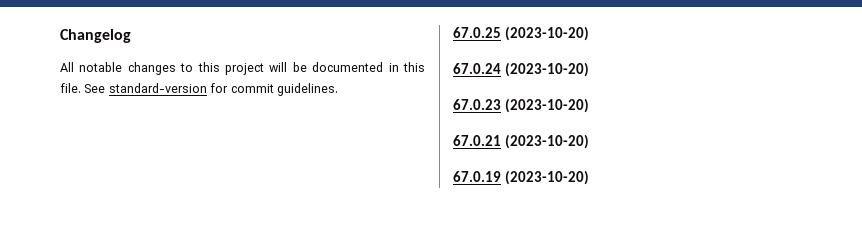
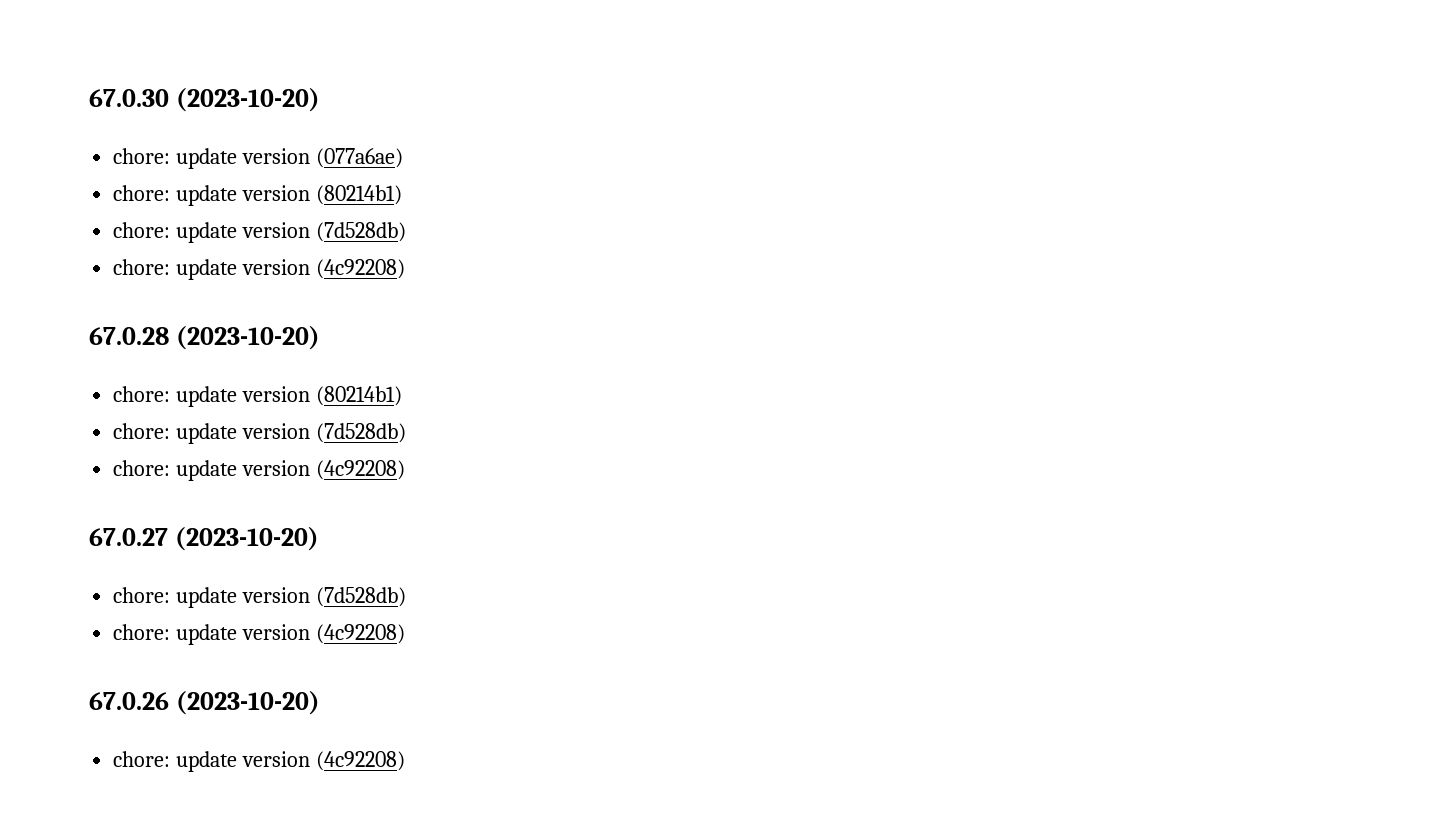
[60,29,131,43] [60,62,425,75] [60,83,338,96] [453,26,589,41] [453,62,589,77] [453,98,589,113] [453,134,589,149] [453,170,589,185] Changelog // All notable changes to this project will be documented in this file. See standard-version for commit guidelines. // 67.0.25 (2023-10-20) // 67.0.24 (2023-10-20) // 67.0.23 (2023-10-20) // 67.0.21 (2023-10-20) // 67.0.19 (2023-10-20) -> [89,88,320,112] [113,148,404,169] [113,185,403,206] [113,222,407,243] [113,259,406,280] [89,326,320,350] [113,386,403,407] [113,423,407,444] [113,460,406,481] [89,527,319,551] [113,587,407,608] [113,624,406,645] [89,691,320,715] [113,751,406,772] 67.0.30 (2023-10-20) // chore: update version (077a6ae) // chore: update version (80214b1) // chore: update version (7d528db) // chore: update version (4c92208) // 67.0.28 (2023-10-20) // chore: update version (80214b1) // chore: update version (7d528db) // chore: update version (4c92208) // 67.0.27 (2023-10-20) // chore: update version (7d528db) // chore: update version (4c92208) // 67.0.26 (2023-10-20) // chore: update version (4c92208)

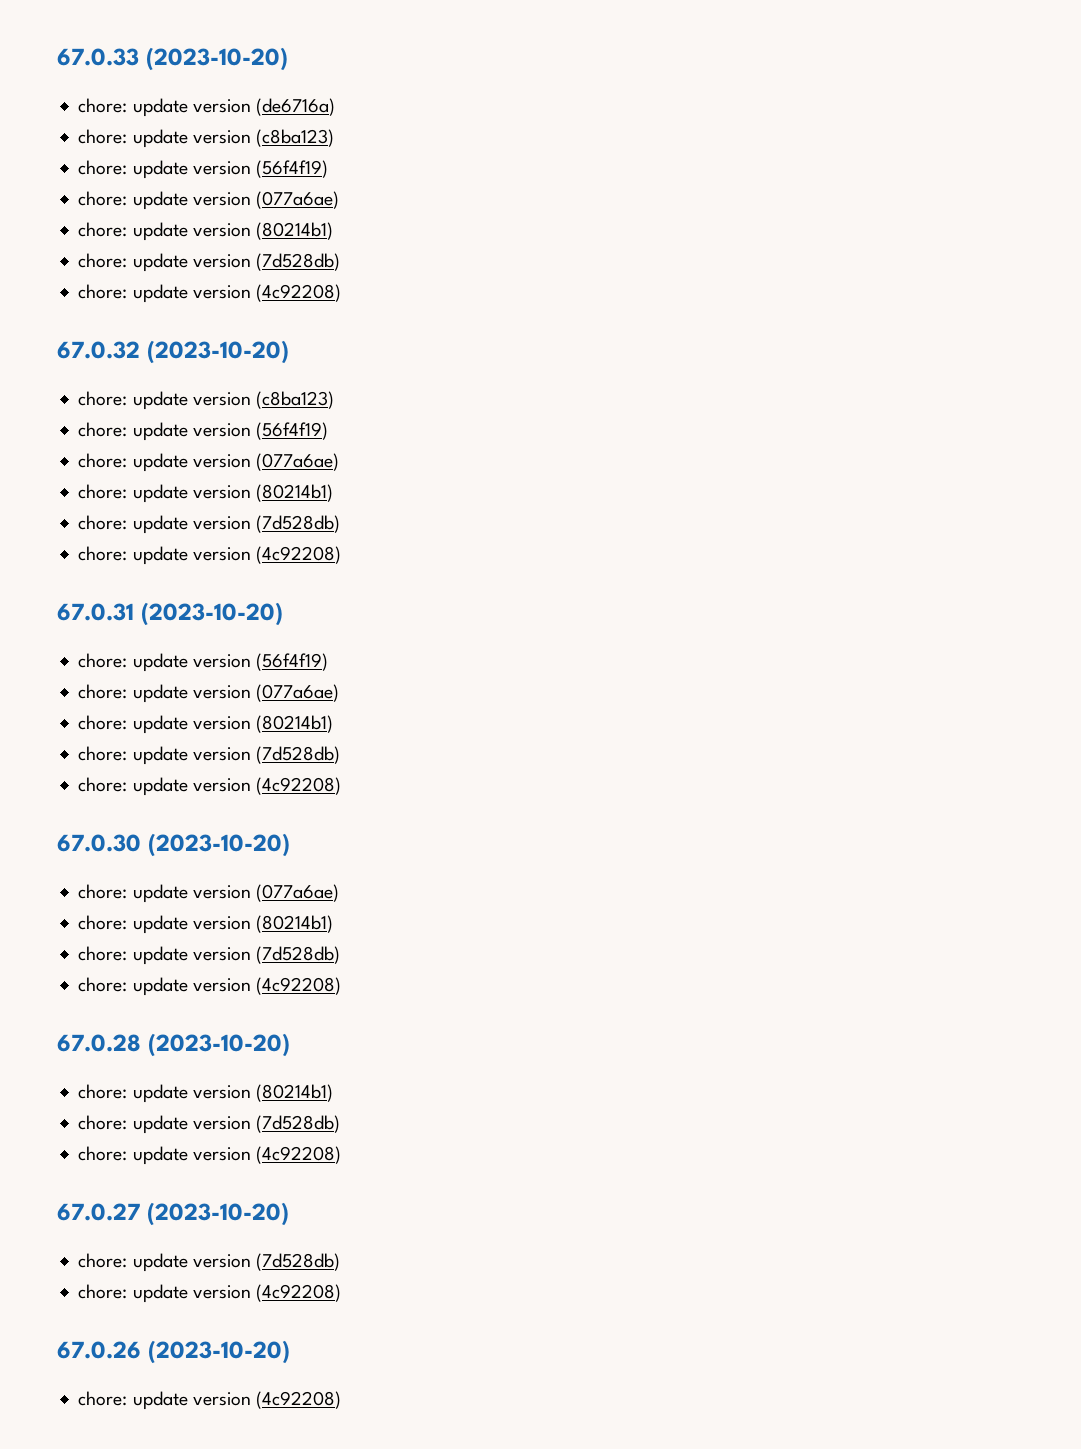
(89, 98) none -> [57,47,288,71] [78,98,336,117] [78,129,335,148] [78,160,329,179] [78,191,340,210] [78,222,334,241] [78,253,341,272] [78,284,342,303] [57,340,289,364] [78,391,335,410] [78,422,329,441] [78,453,340,472] [78,484,334,503] [78,515,341,534] [78,546,342,565] [57,602,283,626] [78,653,329,672] [78,684,340,703] [78,715,334,734] [78,746,341,765] [78,777,342,796] 67.0.33 (2023-10-20) // chore: update version (de6716a) // chore: update version (c8ba123) // chore: update version (56f4f19) // chore: update version (077a6ae) // chore: update version (80214b1) // chore: update version (7d528db) // chore: update version (4c92208) // 67.0.32 (2023-10-20) // chore: update version (c8ba123) // chore: update version (56f4f19) // chore: update version (077a6ae) // chore: update version (80214b1) // chore: update version (7d528db) // chore: update version (4c92208) // 67.0.31 (2023-10-20) // chore: update version (56f4f19) // chore: update version (077a6ae) // chore: update version (80214b1) // chore: update version (7d528db) // chore: update version (4c92208) //

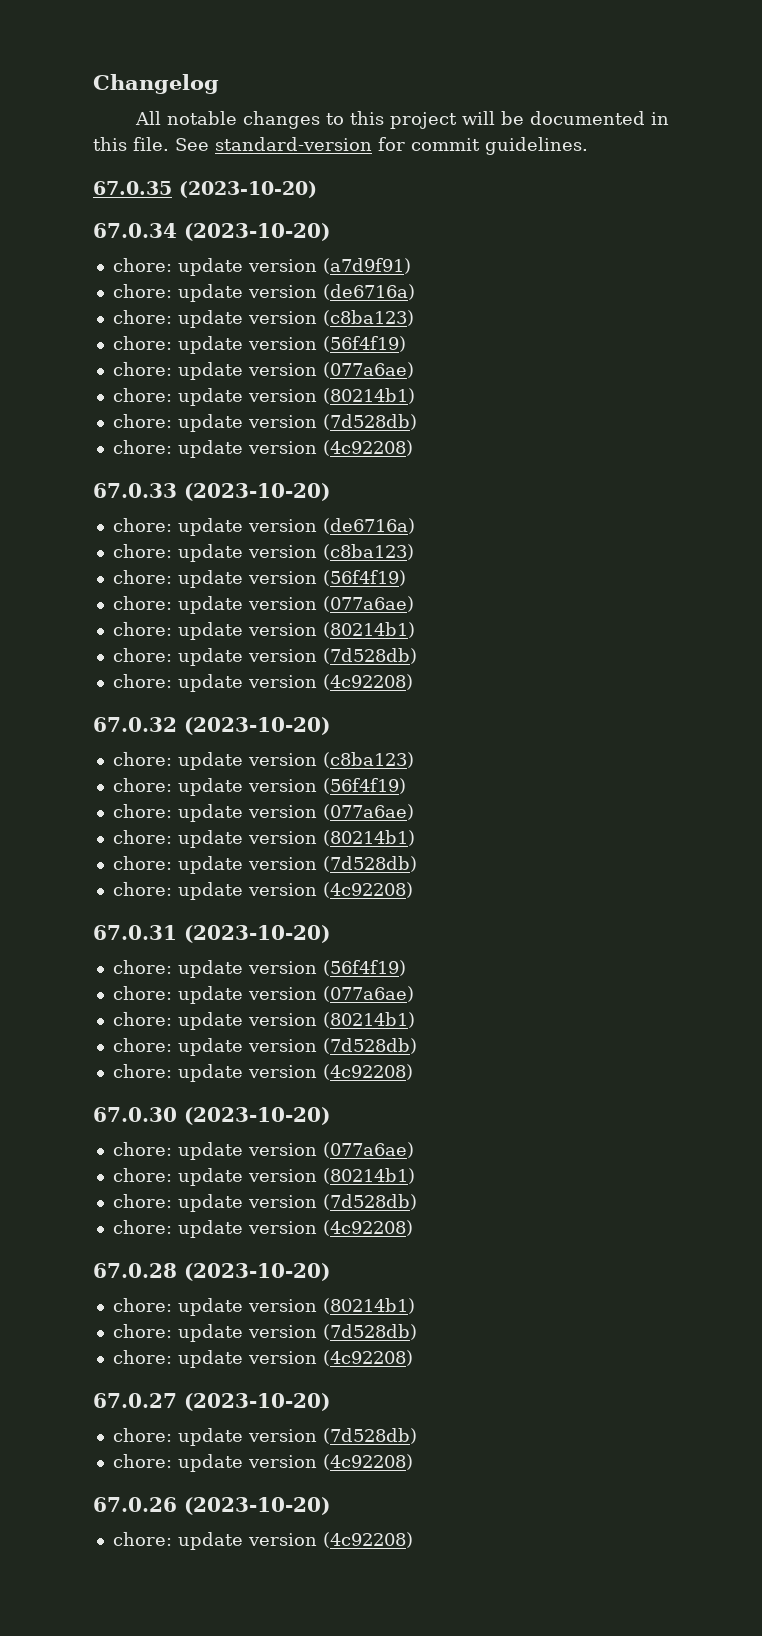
(57, 57) none -> [93,74,219,94] [134,111,669,129] [93,137,588,155] [93,181,317,198] [93,223,330,241] [112,258,411,276] [112,284,415,302] [112,310,414,328] [112,336,406,354] [112,362,414,380] [112,388,415,406] [112,414,417,432] [112,440,413,458] Changelog // All notable changes to this project will be documented in this file. See standard-version for commit guidelines. // 67.0.35 (2023-10-20) // 67.0.34 (2023-10-20) // chore: update version (a7d9f91) // chore: update version (de6716a) // chore: update version (c8ba123) // chore: update version (56f4f19) // chore: update version (077a6ae) // chore: update version (80214b1) // chore: update version (7d528db) // chore: update version (4c92208) //

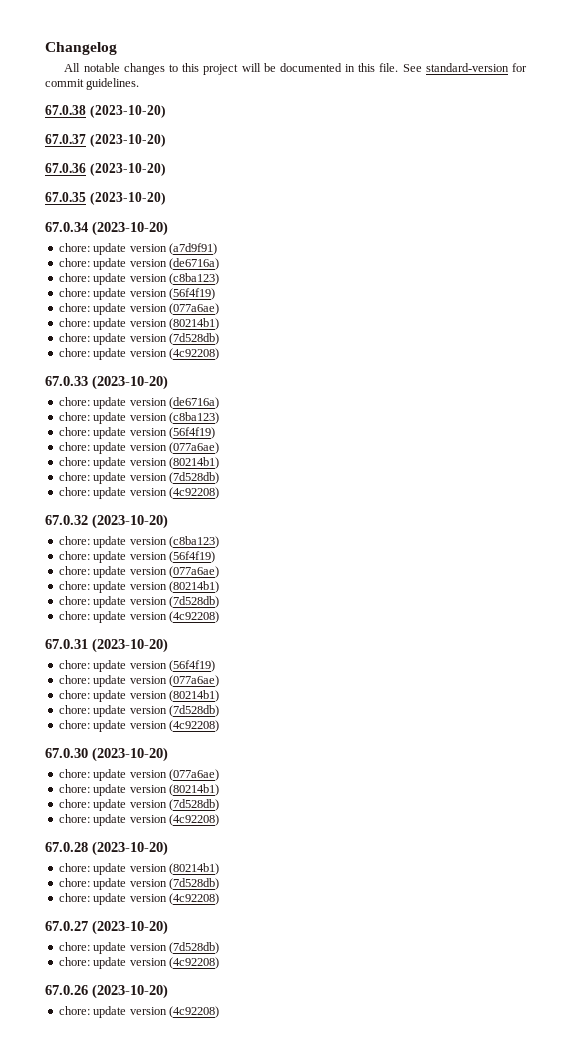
(588, 146) none -> [45,105,166,118] [45,134,166,147] [45,163,166,176] // 67.0.38 (2023-10-20) // 67.0.37 (2023-10-20) // 67.0.36 (2023-10-20)

